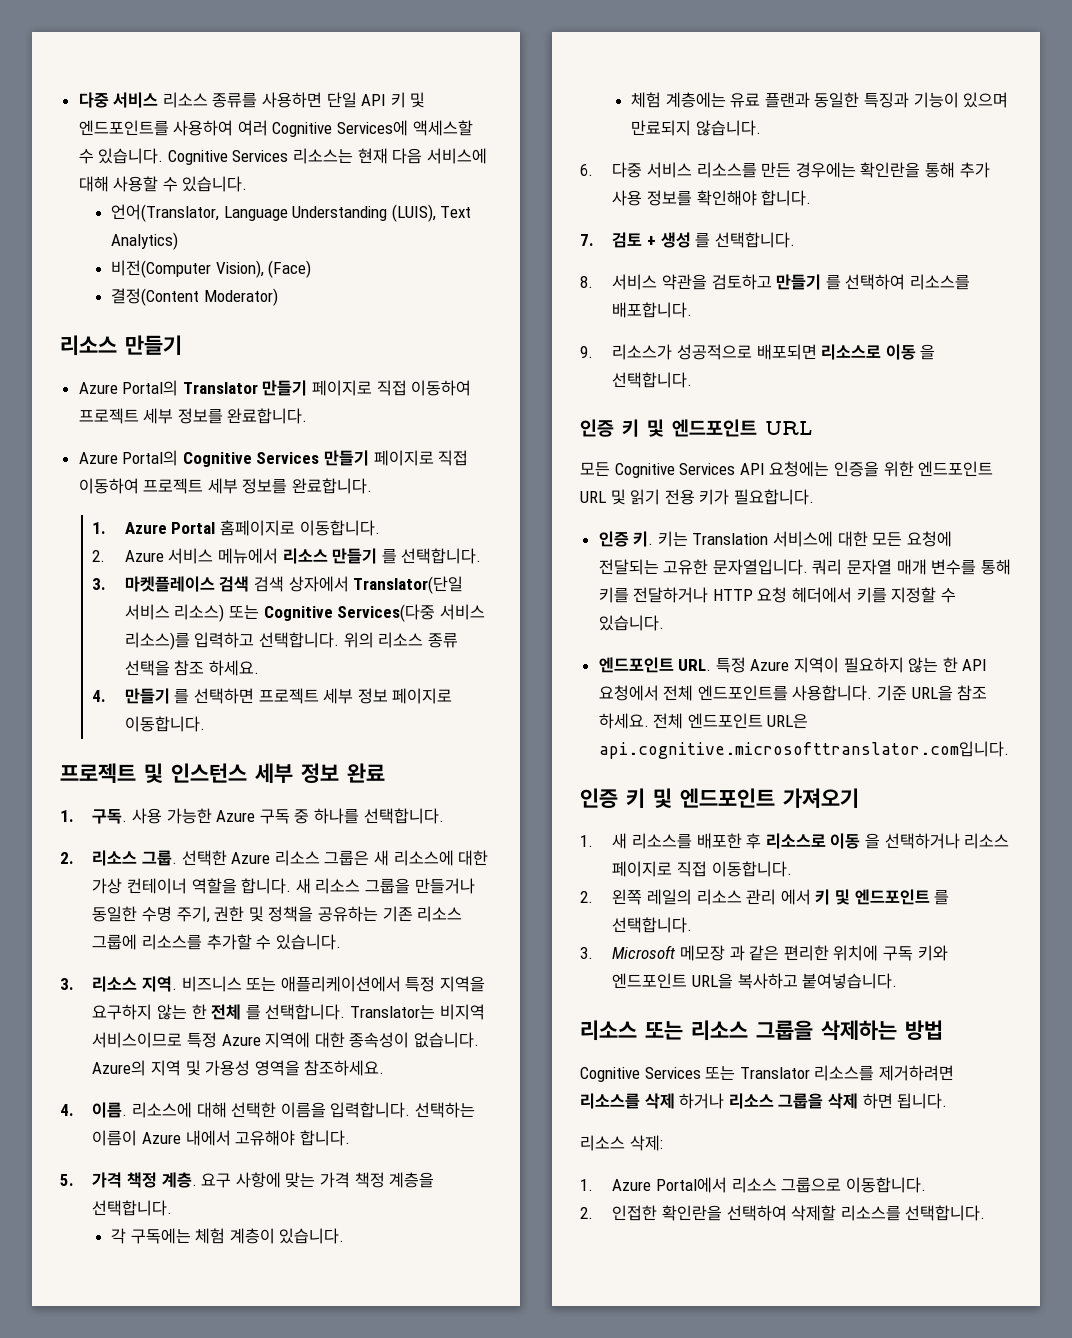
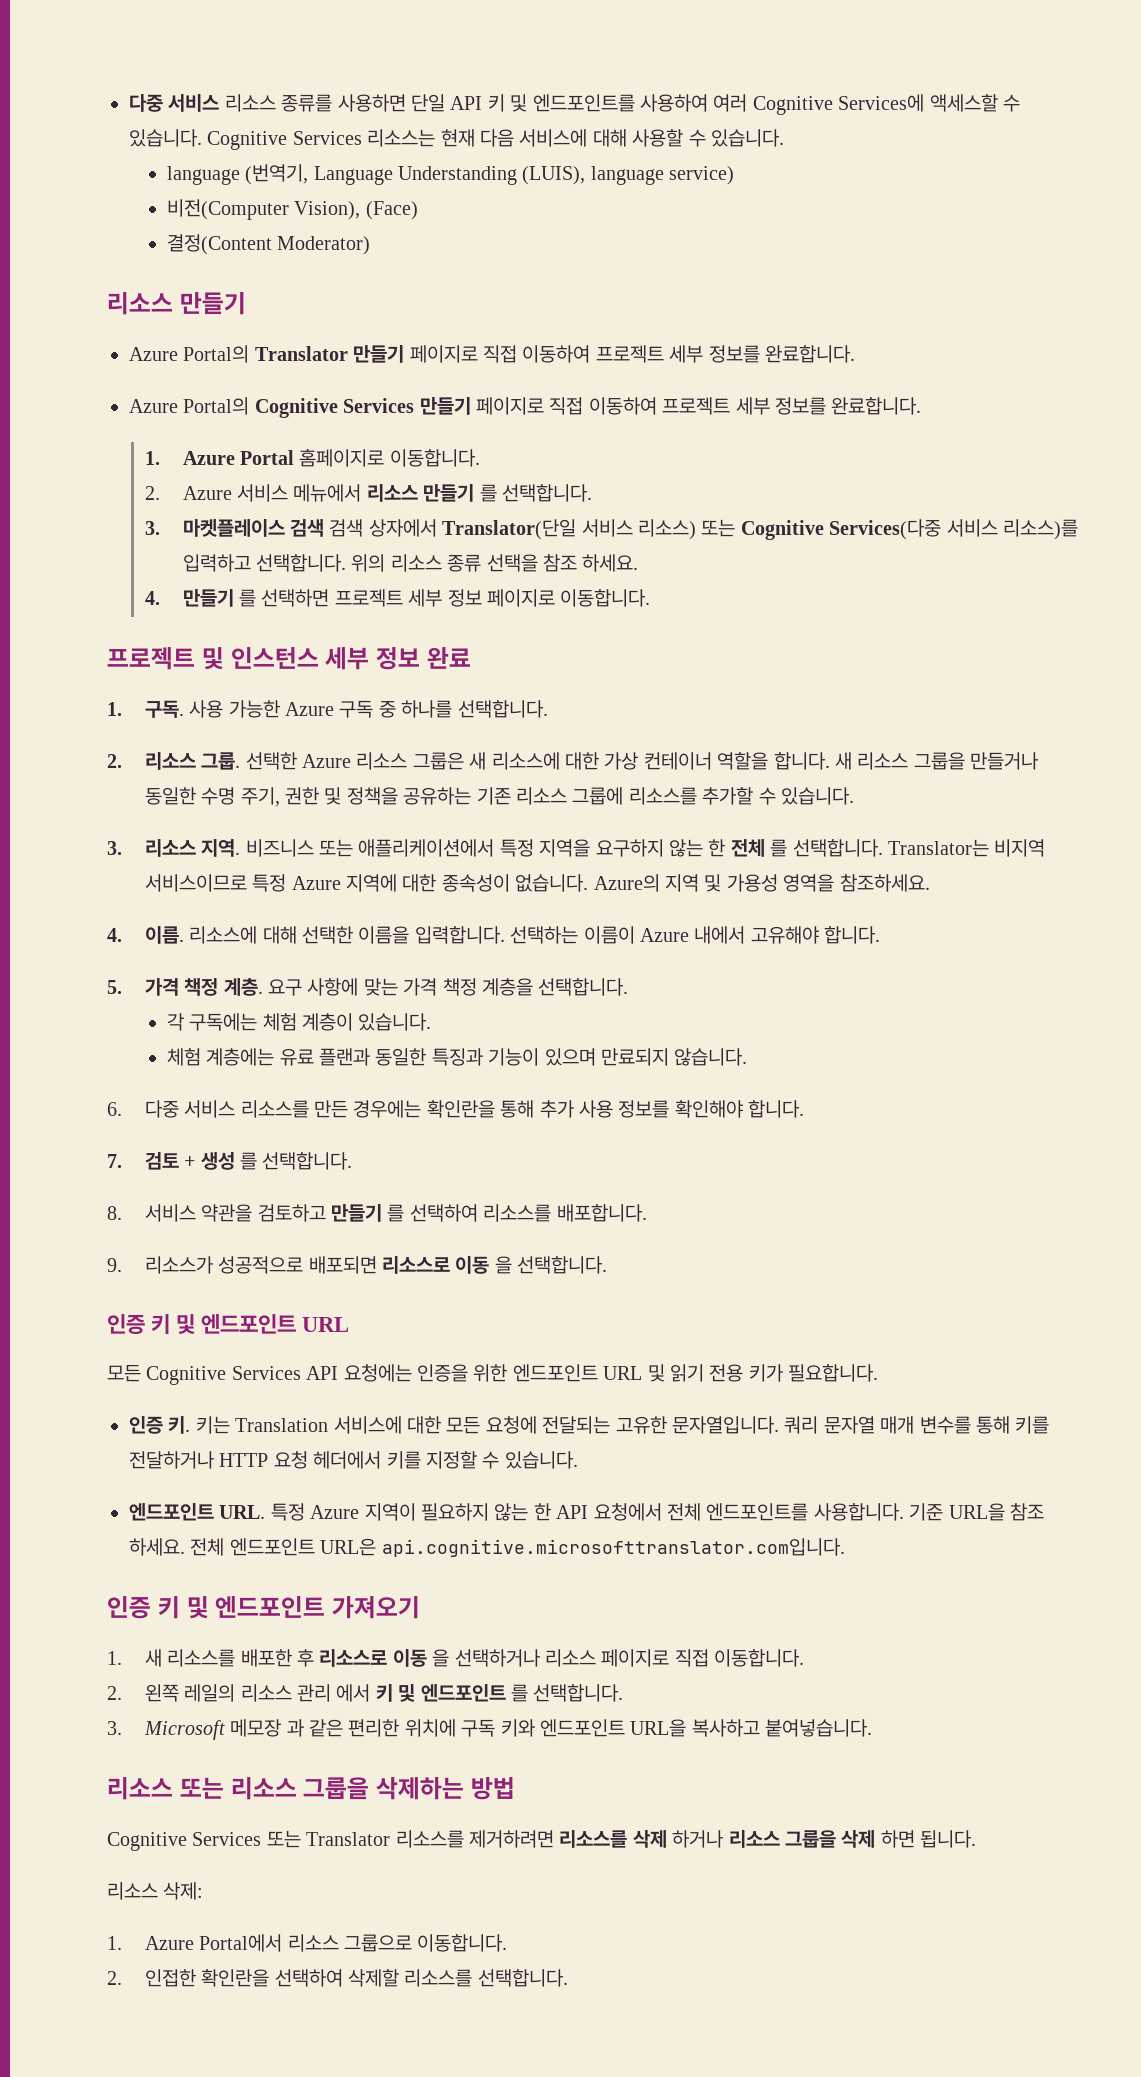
[111,204,220,222] 언어(Translator, -> [166,164,309,185] language (번역기,
[440,206,472,218] [111,232,179,250] Text Analytics) -> [590,166,735,185] language service)

